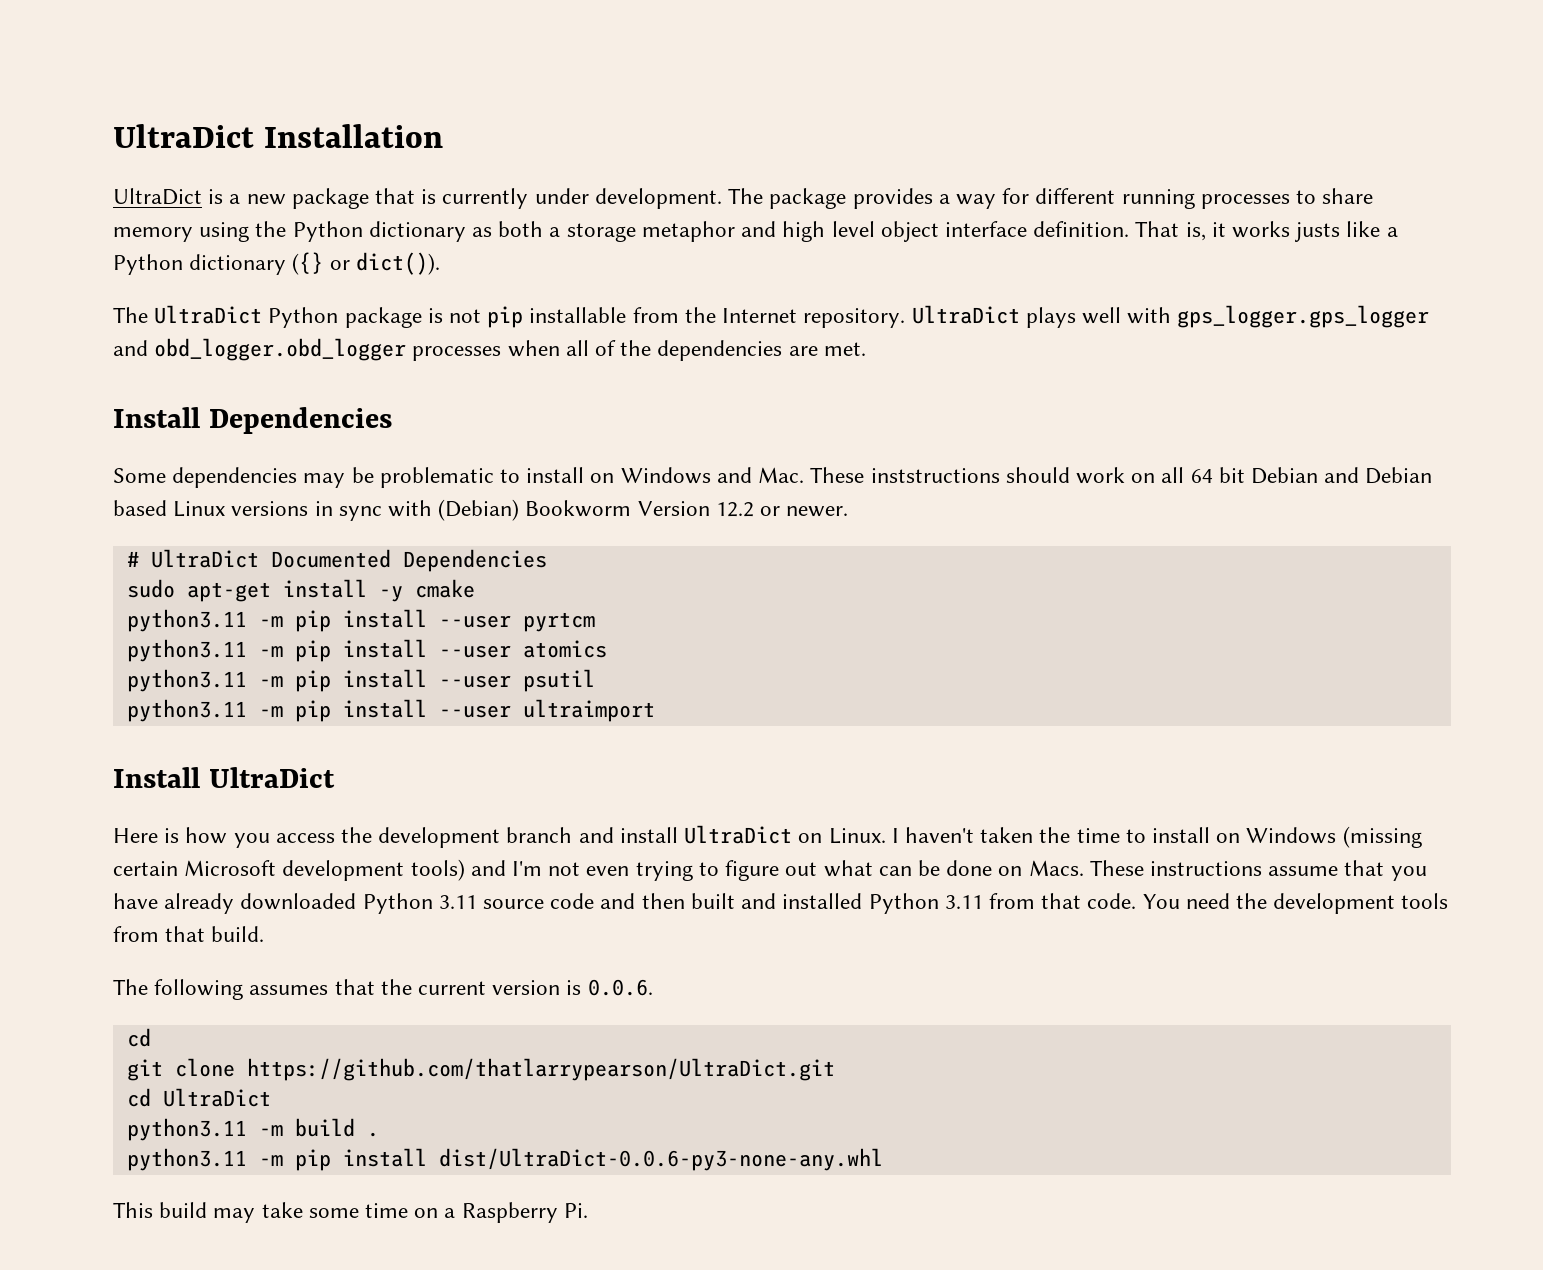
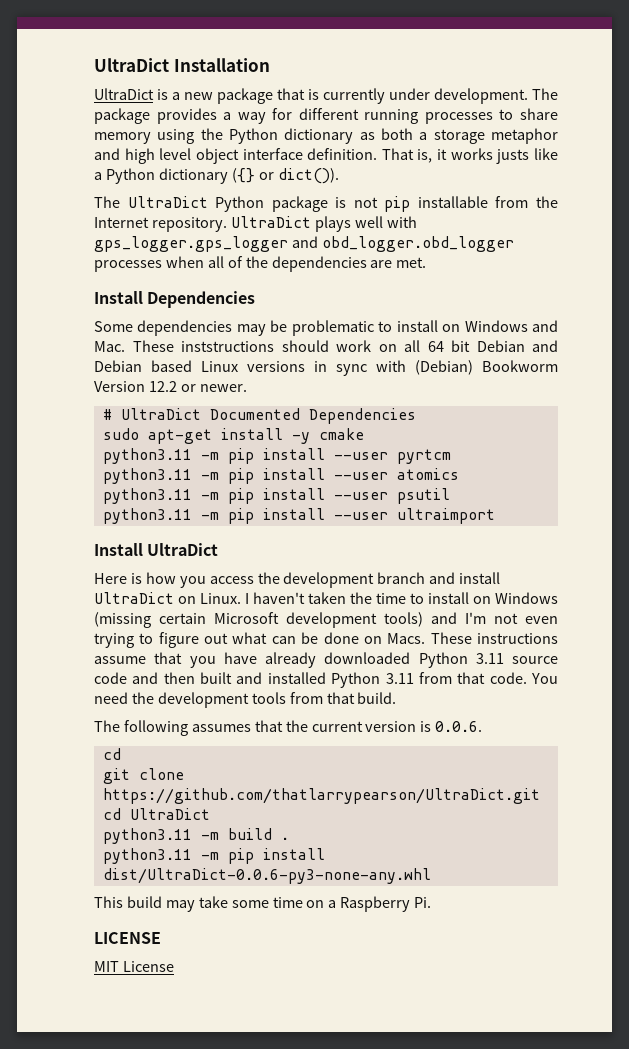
(588, 1210) none -> [94,932,161,944] [94,961,174,972] // LICENSE // MIT License

